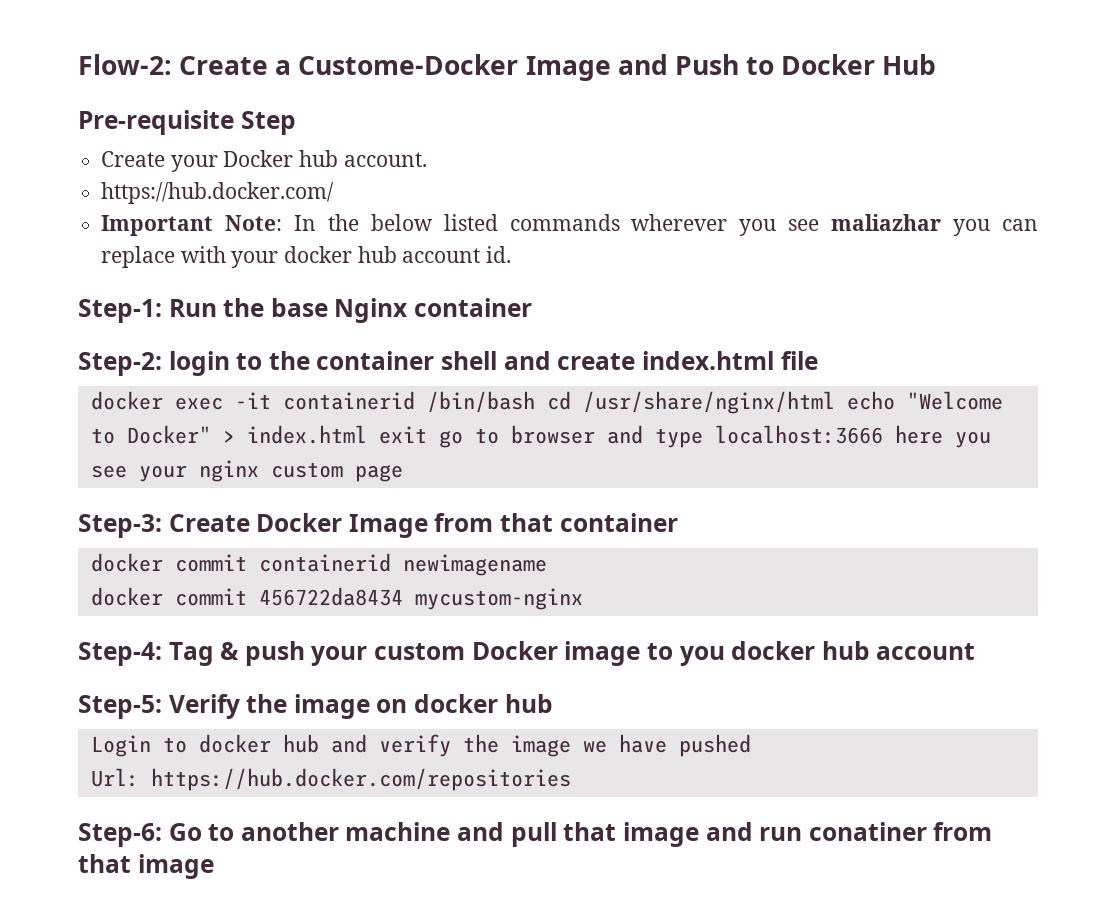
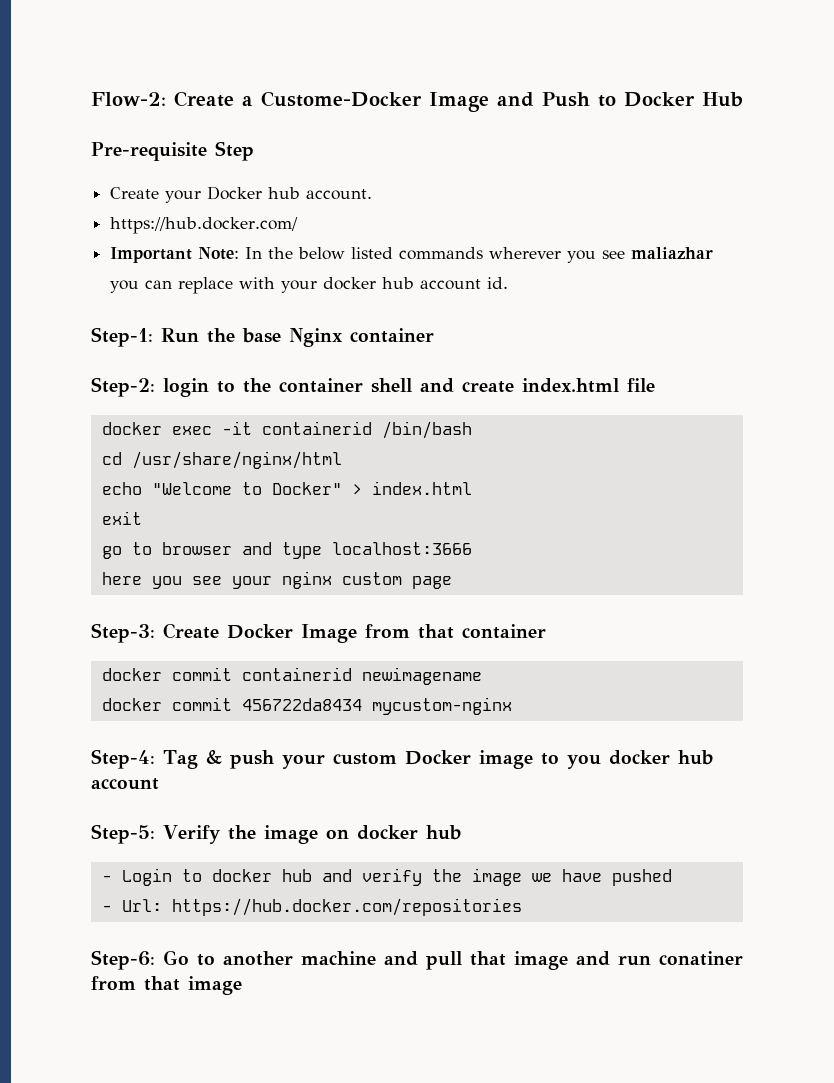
(535, 402) none -> (472, 430) //
(835, 402) none -> (342, 460) //
(367, 434) none -> (472, 488) //
(427, 435) none -> (142, 518) //
(883, 434) none -> (472, 548) //
(553, 703) none -> [101,875,112,882] -
(751, 745) none -> [101,905,112,912] -

